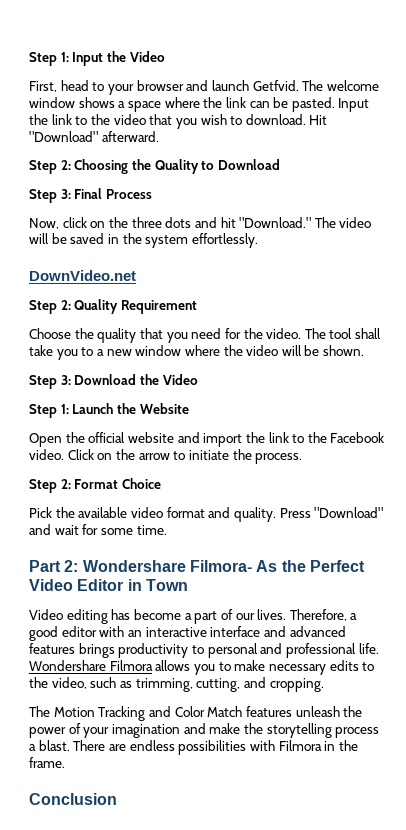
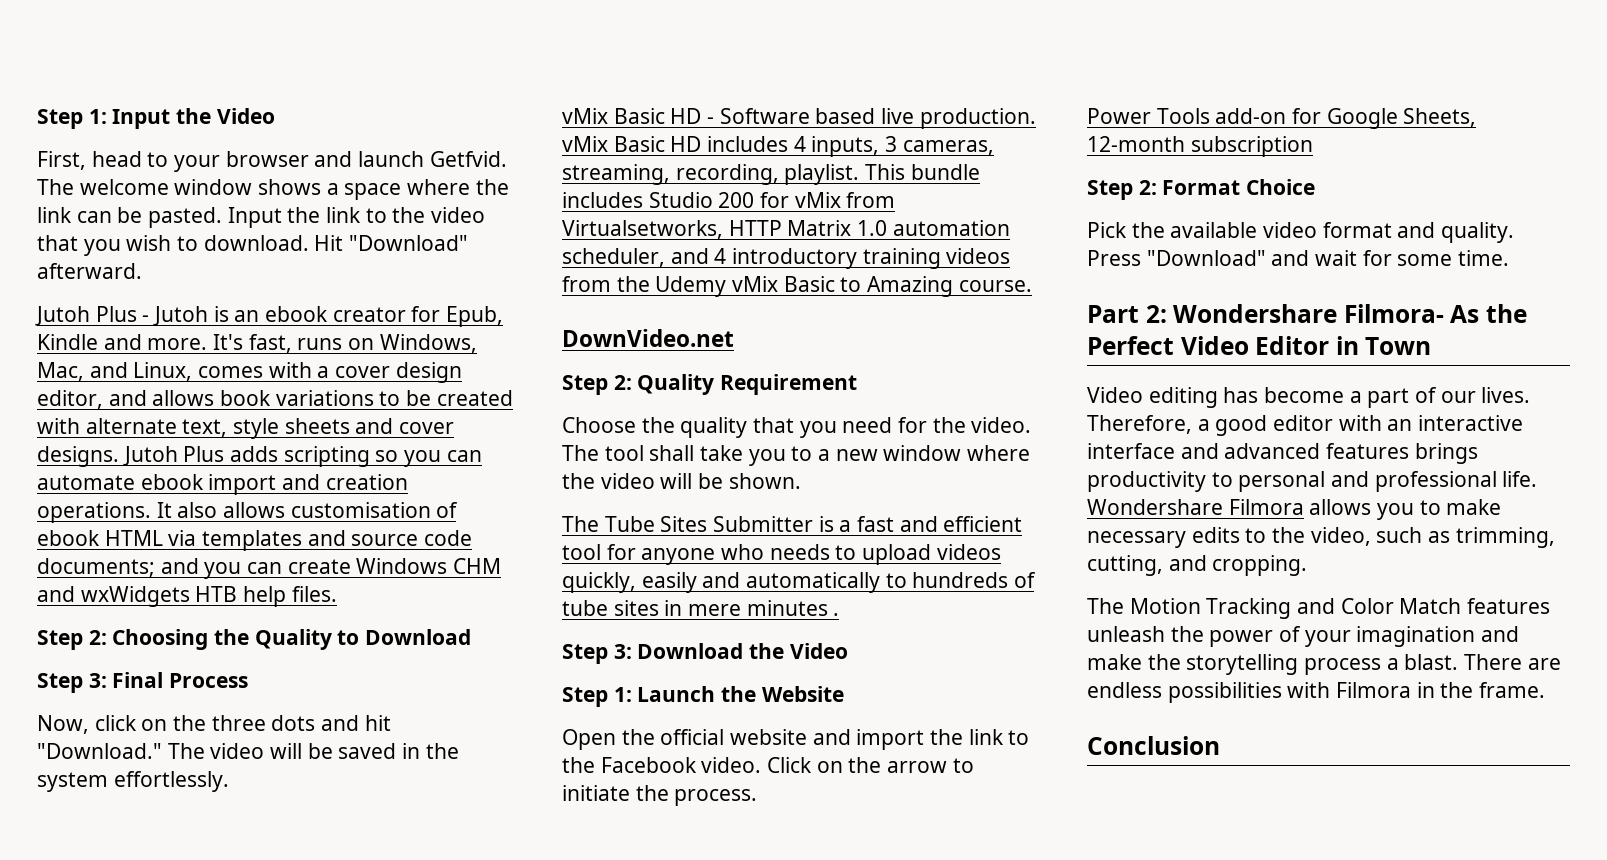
(159, 136) none -> [35,306,504,327] [37,334,477,353] [37,362,462,383] [37,390,513,409] [37,418,455,439] [37,446,482,467] [37,474,408,495] [37,502,459,523] [37,530,473,551] [37,558,502,579] [37,586,337,607] // Jutoh Plus - Jutoh is an ebook creator for Epub, Kindle and more. It's fast, runs on Windows, Mac, and Linux, comes with a cover design editor, and allows book variations to be created with alternate text, style sheets and cover designs. Jutoh Plus adds scripting so you can automate ebook import and creation operations. It also allows customisation of ebook HTML via templates and source code documents; and you can create Windows CHM and wxWidgets HTB help files.
(258, 240) none -> [562,108,1036,129] [562,136,994,157] [562,164,980,185] [562,192,896,208] [562,220,1010,239] [562,248,1011,269] [562,276,1032,297] // vMix Basic HD - Software based live production. vMix Basic HD includes 4 inputs, 3 cameras, streaming, recording, playlist. This bundle includes Studio 200 for vMix from Virtualsetworks, HTTP Matrix 1.0 automation scheduler, and 4 introductory training videos from the Udemy vMix Basic to Amazing course.
(365, 350) none -> [562,516,1023,532] [562,544,1001,565] [562,572,1037,593] [562,600,840,616] // The Tube Sites Submitter is a fast and efficient tool for anyone who needs to upload videos quickly, easily and automatically to hundreds of tube sites in mere minutes .
(303, 458) none -> [1087,108,1477,129] [1087,136,1313,157] // Power Tools add-on for Google Sheets, 12-month subscription

